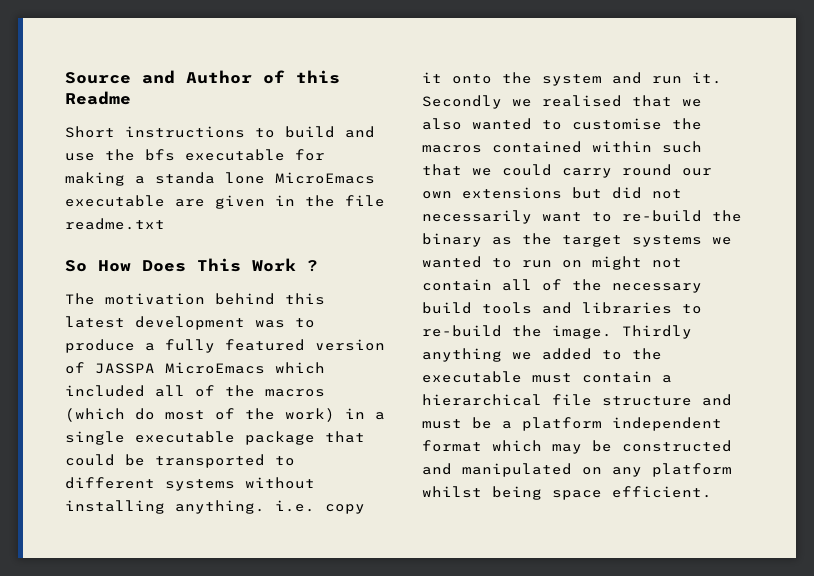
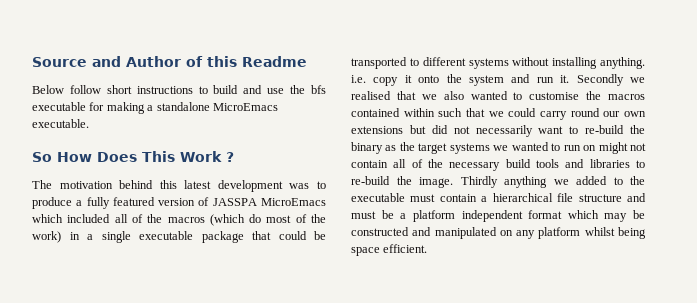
[65,126,115,138] Short -> [32,85,132,94] Below follow short
[155,172,375,184] [65,195,385,209] [65,218,165,230] standa lone MicroEmacs executable are given in the file readme.txt -> [156,102,278,111] [32,119,89,128] standalone MicroEmacs executable.

